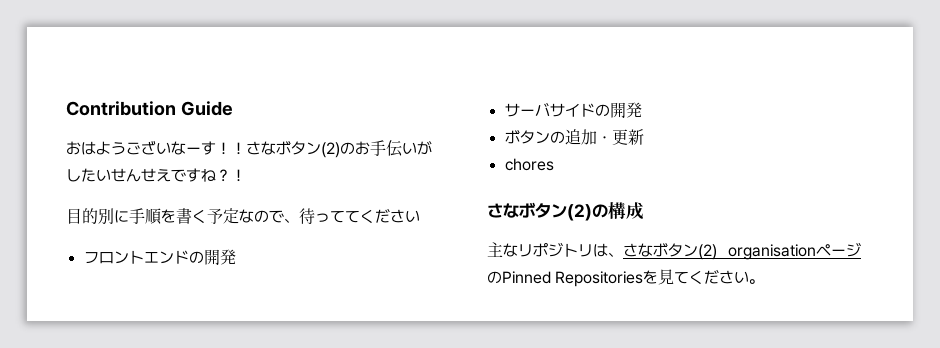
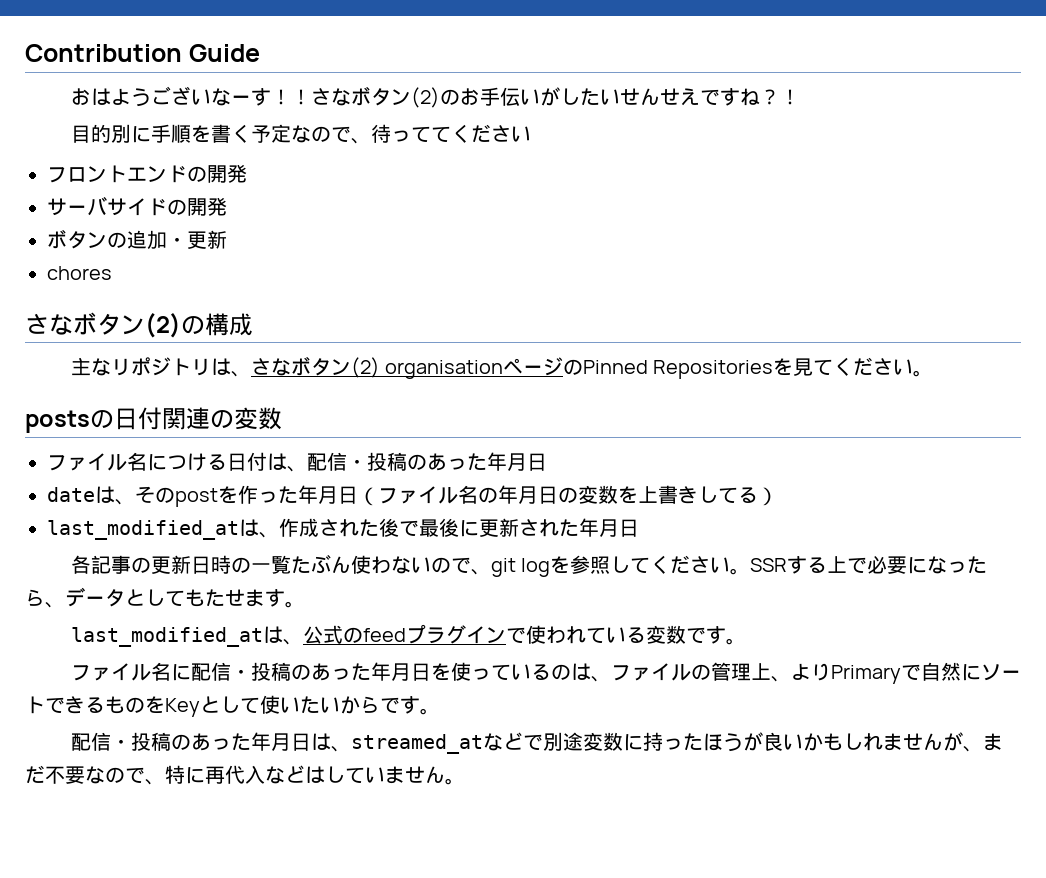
(765, 281) none -> [25,407,282,433] [47,452,547,472] [47,485,778,507] [47,518,639,540] [70,554,987,577] [25,587,305,608] [70,624,746,647] [70,662,1021,684] [25,695,440,717] [70,732,1003,754] [25,765,465,785] // postsの日付関連の変数 // ファイル名につける日付は、配信・投稿のあった年月日 // dateは、そのpostを作った年月日（ファイル名の年月日の変数を上書きしてる） // last_modified_atは、作成された後で最後に更新された年月日 // 各記事の更新日時の一覧たぶん使わないので、git logを参照してください。SSRする上で必要になったら、データとしてもたせます。 // last_modified_atは、公式のfeedプラグインで使われている変数です。 // ファイル名に配信・投稿のあった年月日を使っているのは、ファイルの管理上、よりPrimaryで自然にソートできるものをKeyとして使いたいからです。 // 配信・投稿のあった年月日は、streamed_atなどで別途変数に持ったほうが良いかもしれませんが、まだ不要なので、特に再代入などはしていません。

